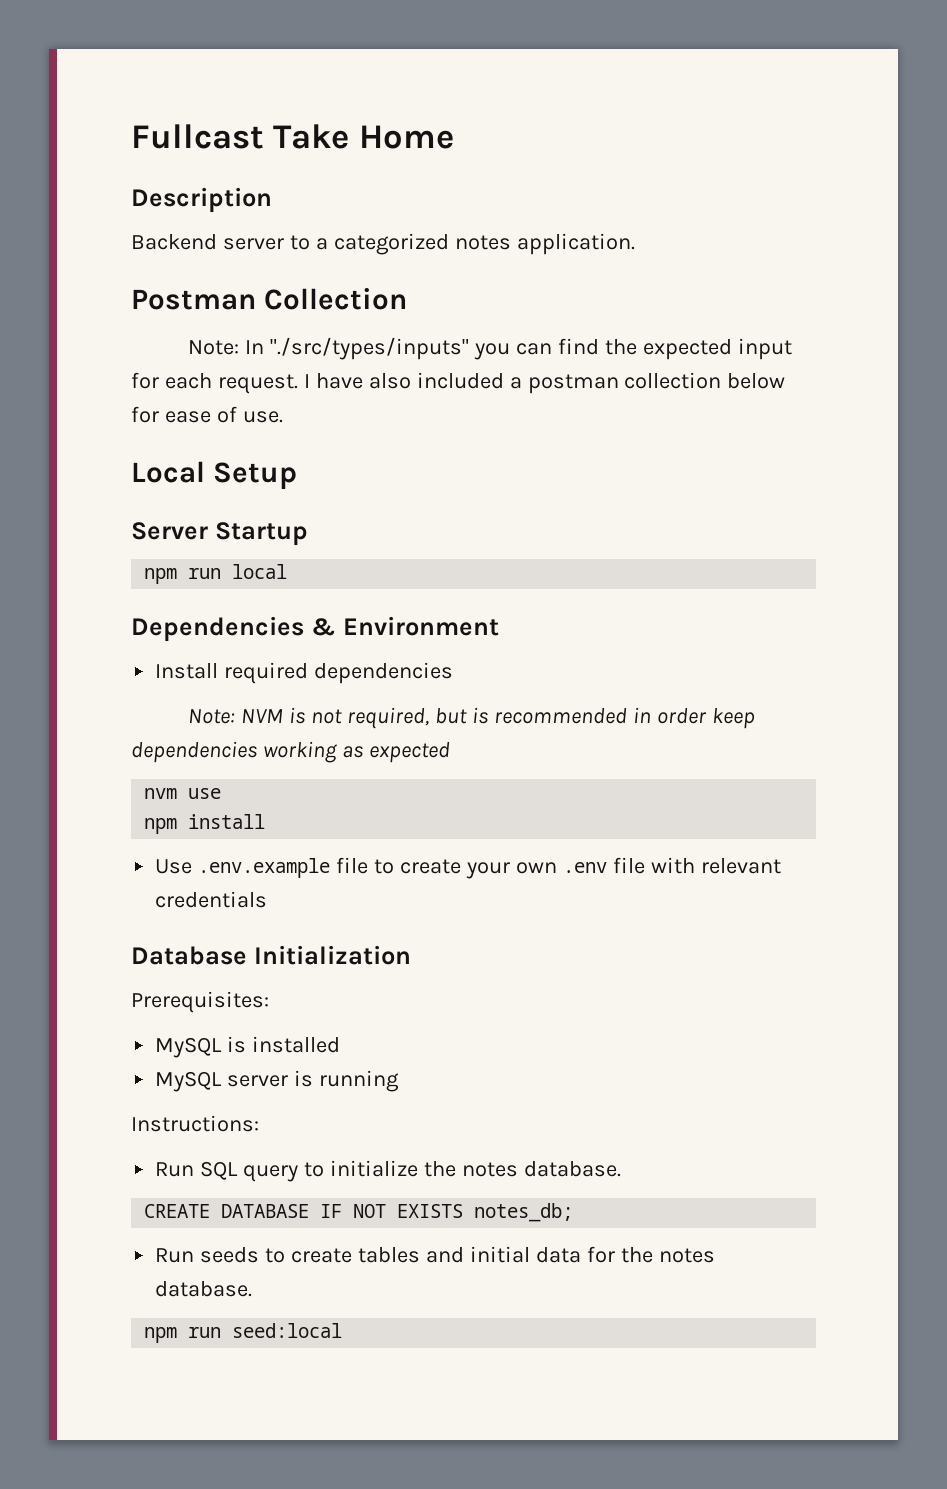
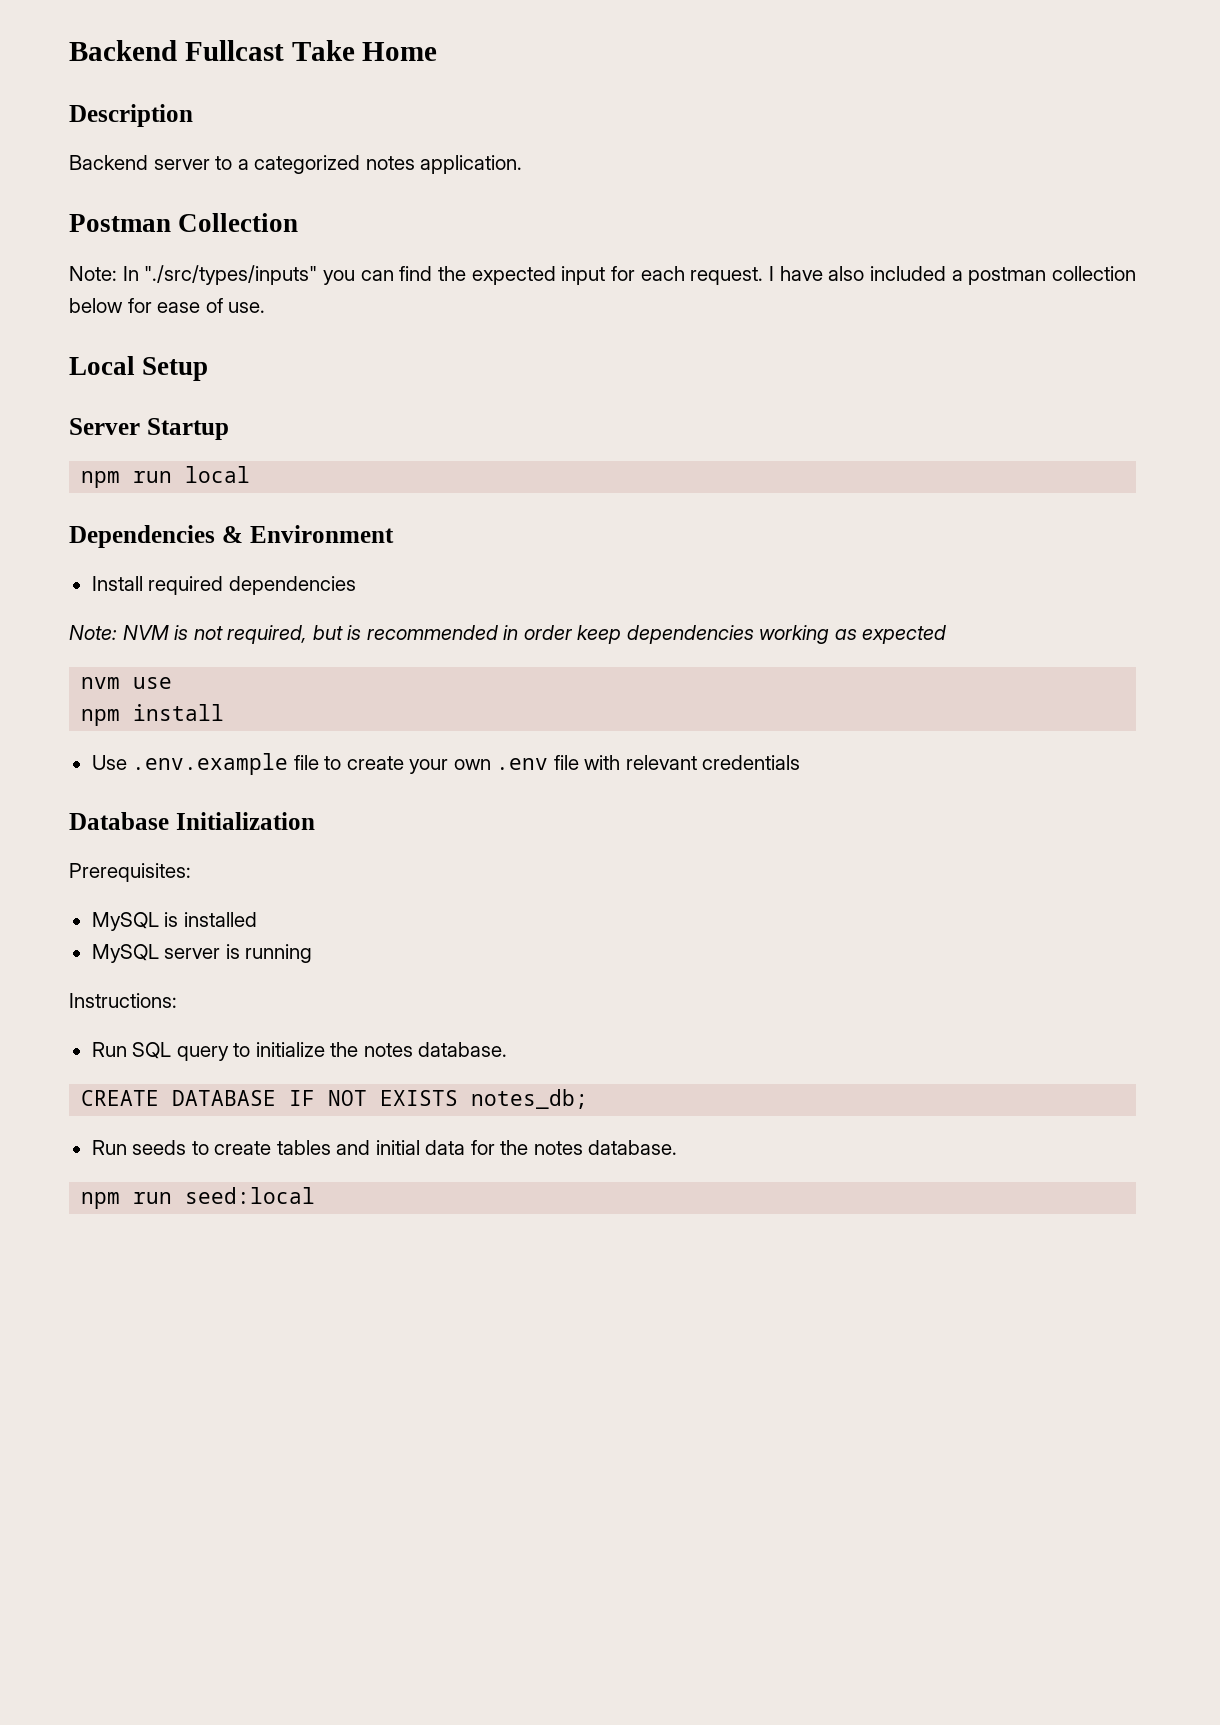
(131, 136) none -> [69,40,177,61] Backend

